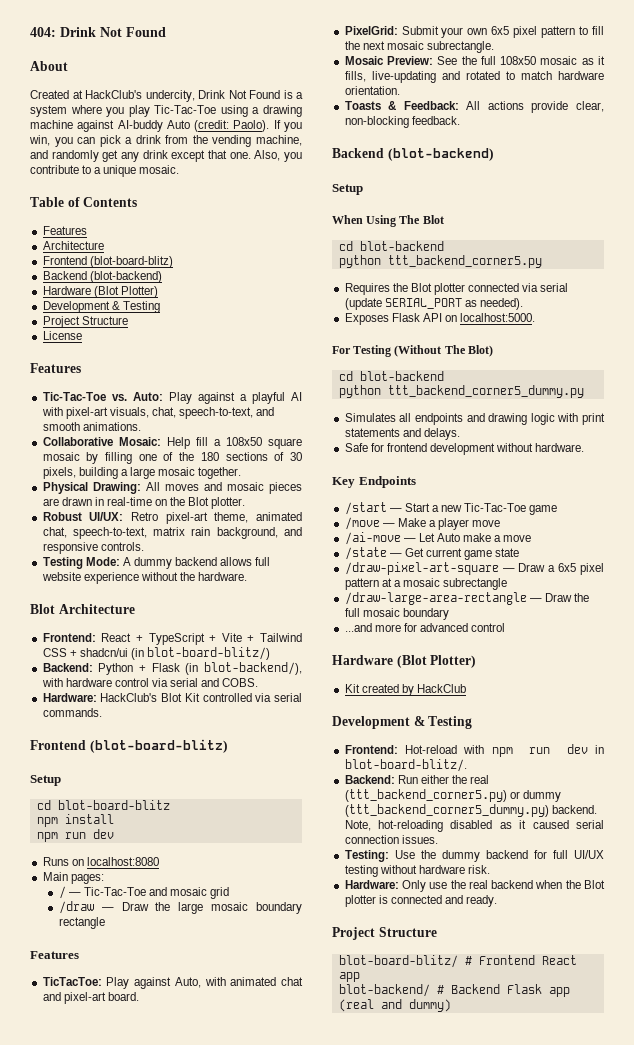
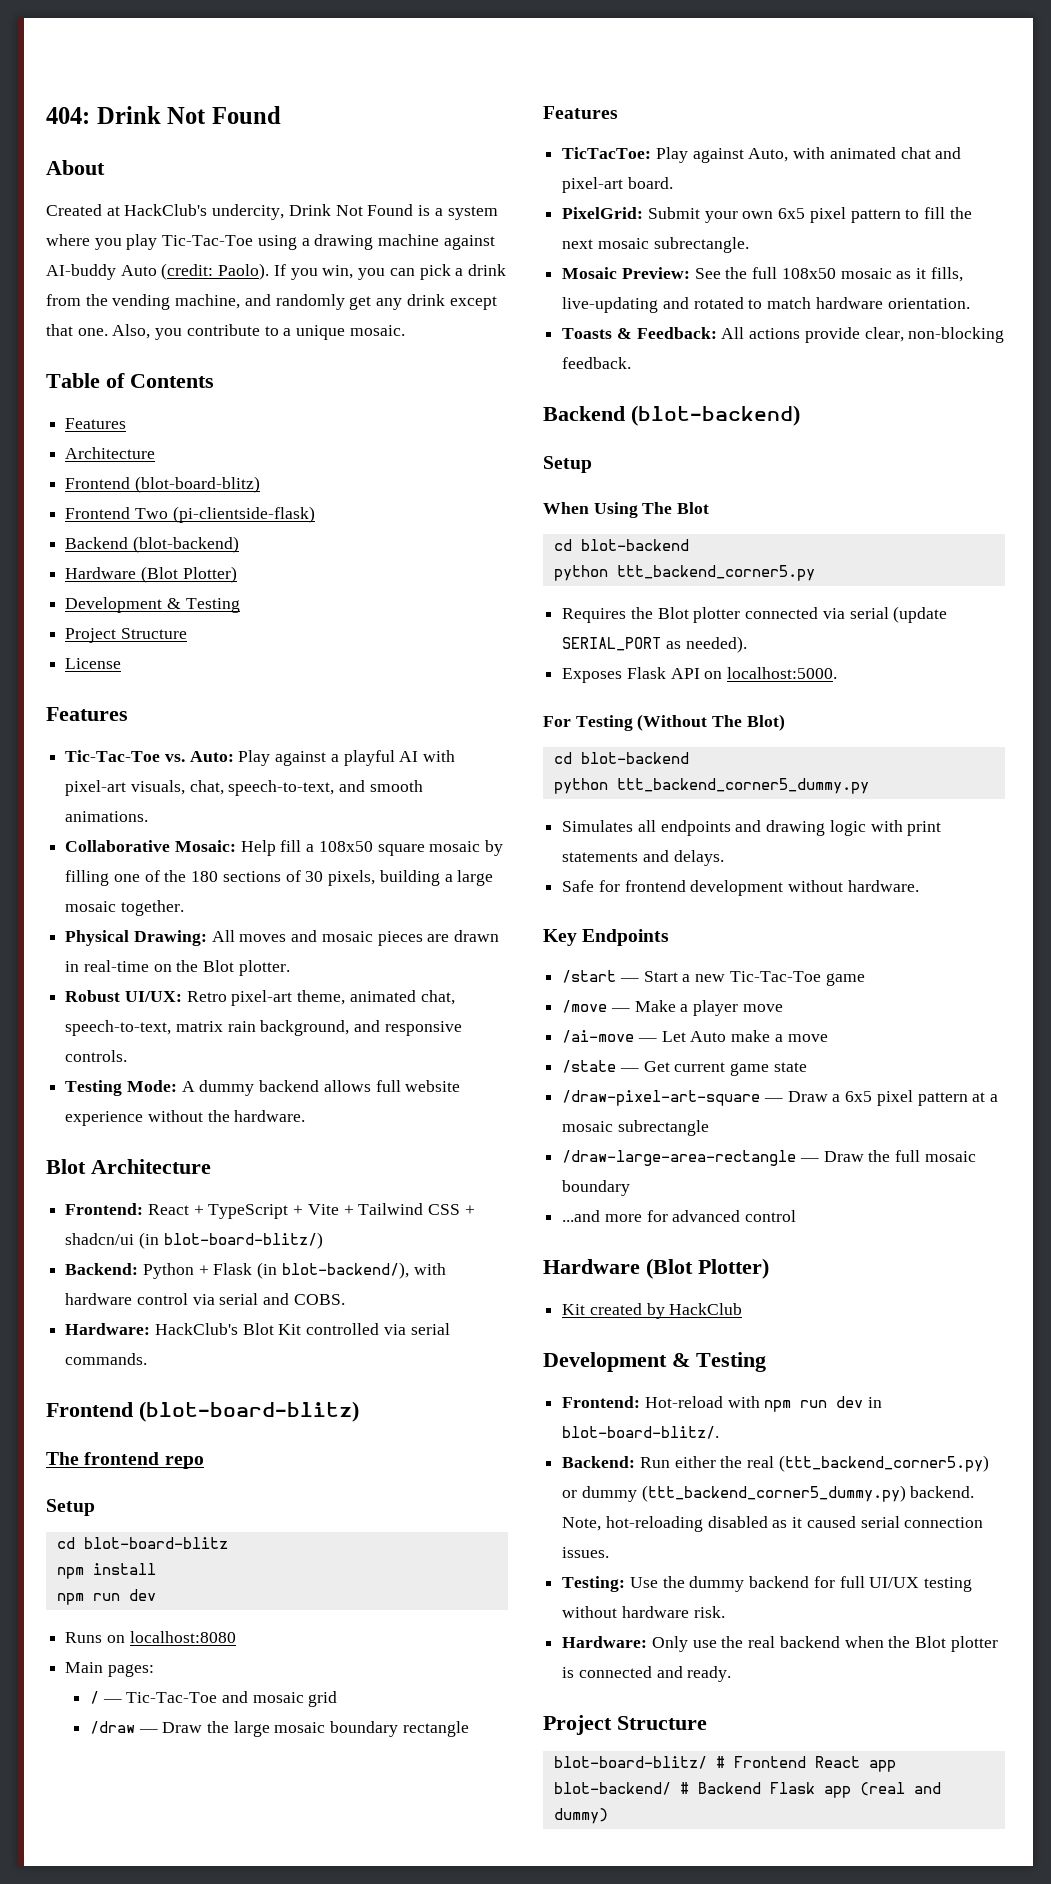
(173, 262) none -> [65,506,315,523] // Frontend Two (pi-clientside-flask)
(228, 746) none -> [46,1452,204,1469] // The frontend repo

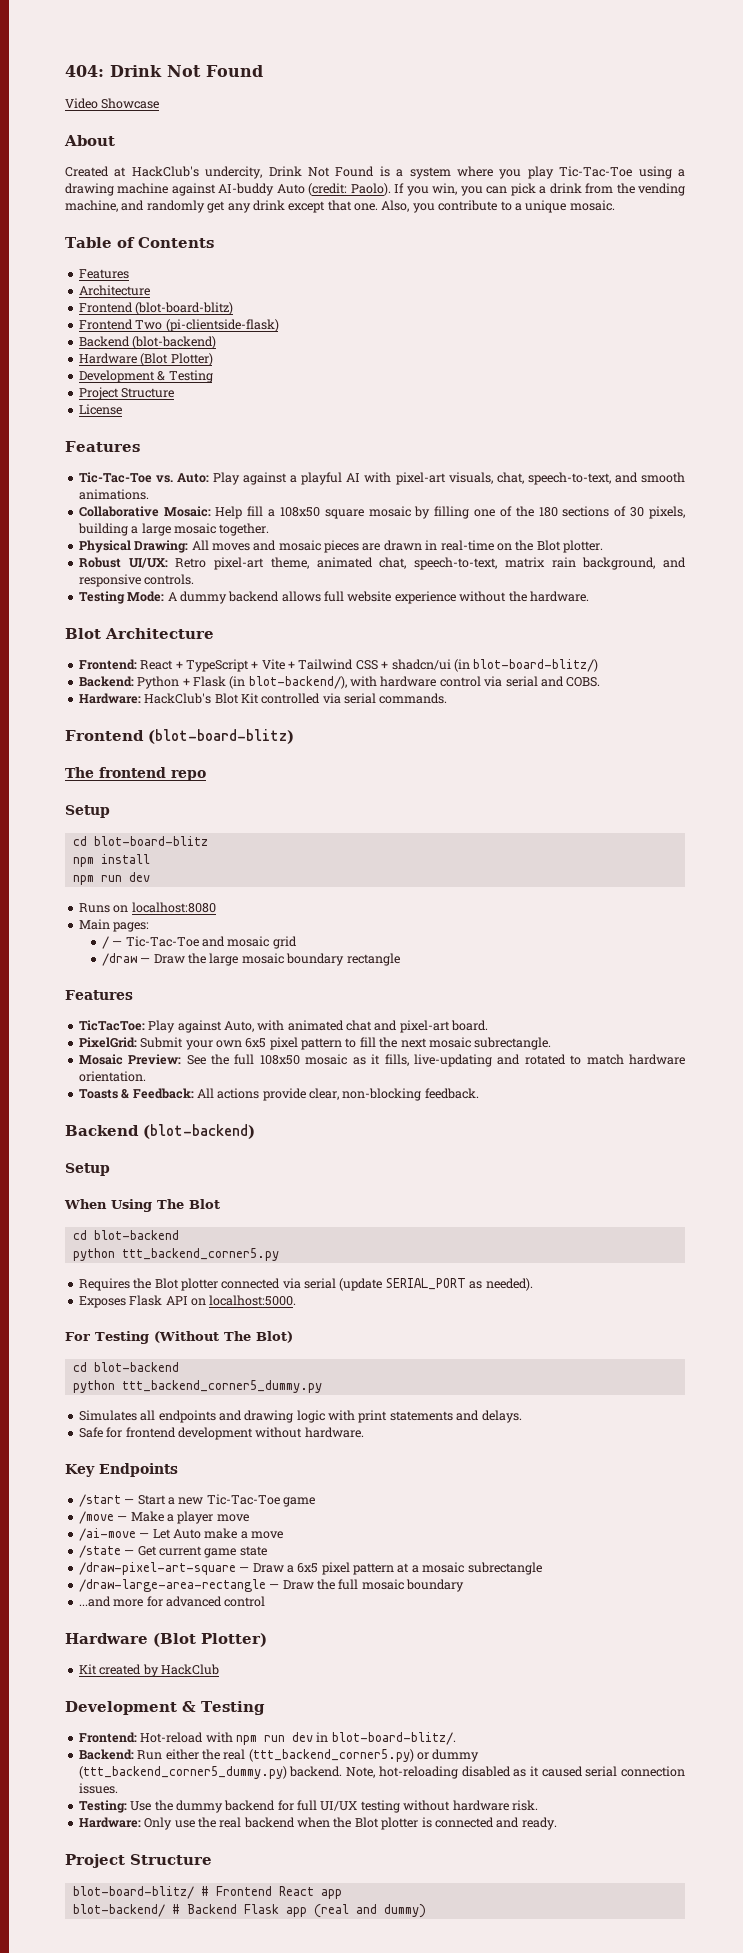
(281, 115) none -> [65,98,160,109] // Video Showcase

